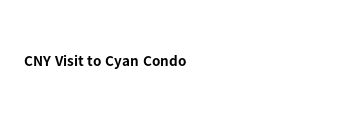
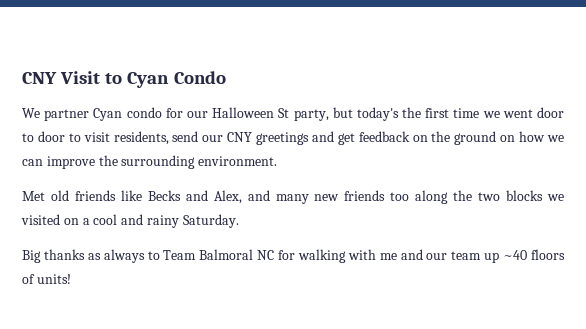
(186, 60) none -> [22,107,564,121] [22,131,564,145] [22,155,278,169] [22,190,564,204] [21,214,239,228] [22,249,565,263] [22,274,71,284] // We partner Cyan condo for our Halloween St party, but today's the first time we went door to door to visit residents, send our CNY greetings and get feedback on the ground on how we can improve the surrounding environment. // Met old friends like Becks and Alex, and many new friends too along the two blocks we visited on a cool and rainy Saturday. // Big thanks as always to Team Balmoral NC for walking with me and our team up ~40 floors of units!

